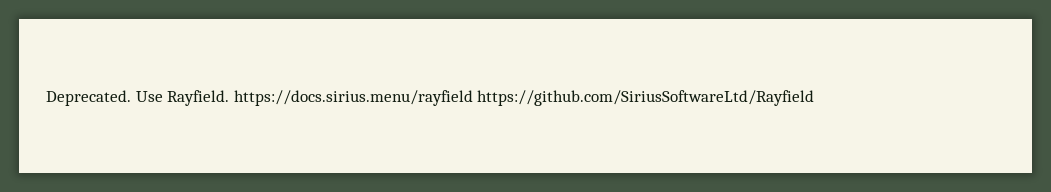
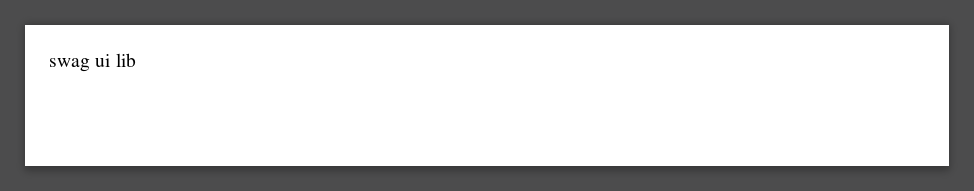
[46,90,815,106] Deprecated. Use Rayfield. https://docs.sirius.menu/rayfield https://github.com/SiriusSoftwareLtd/Rayfield -> [49,53,136,72] swag ui lib

